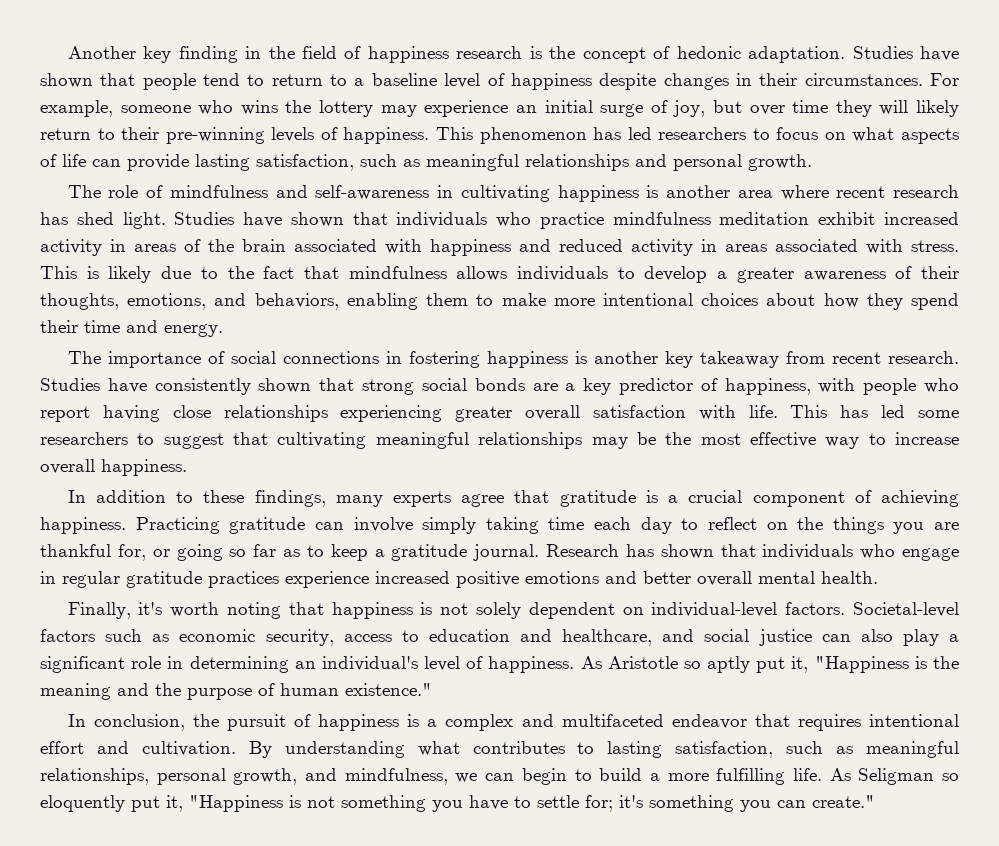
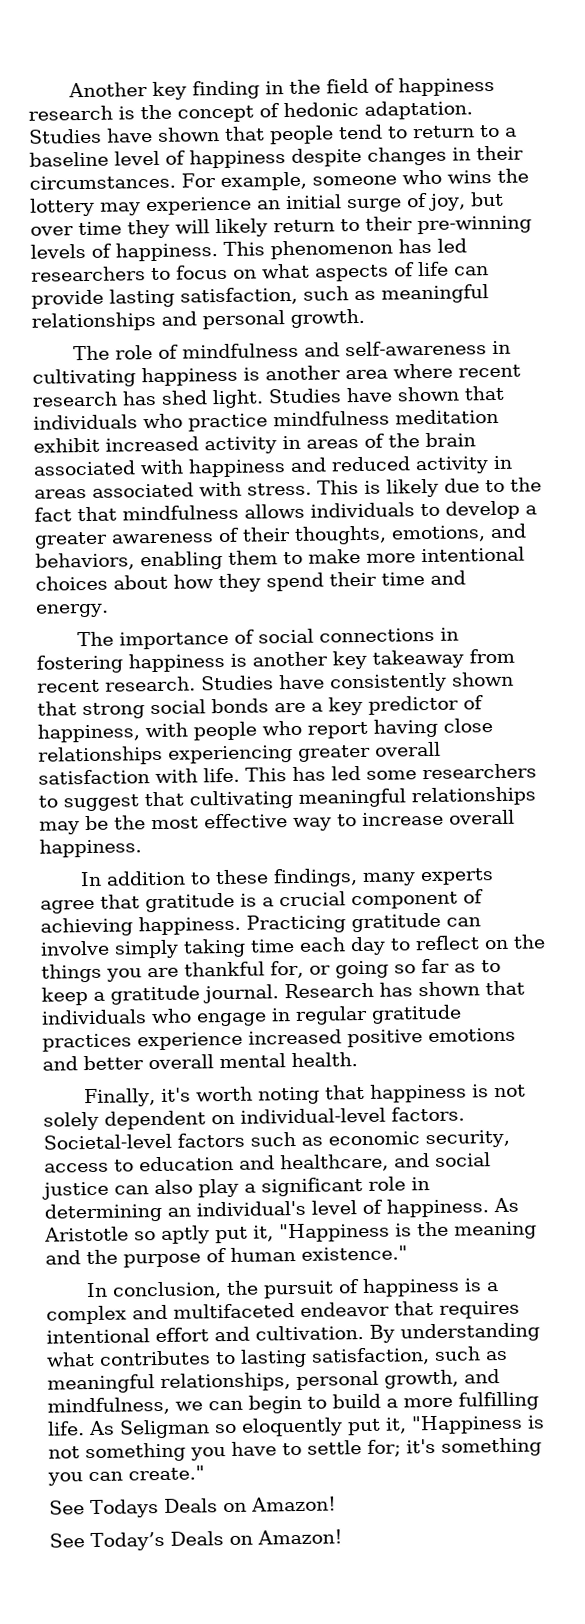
(875, 801) none -> [49,1496,337,1519] [49,1529,343,1552] // See Todays Deals on Amazon! // See Today’s Deals on Amazon!

